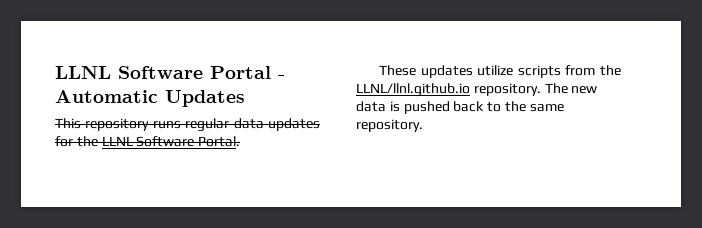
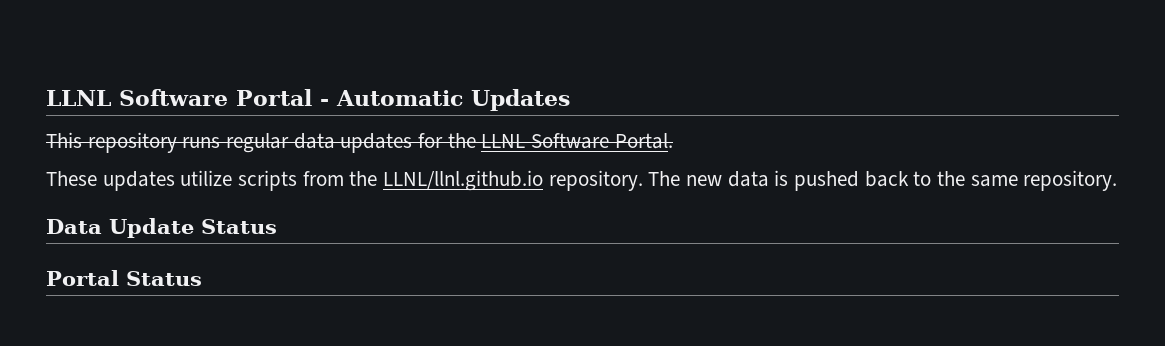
(423, 125) none -> [46,218,277,238] [46,270,202,286] // Data Update Status // Portal Status

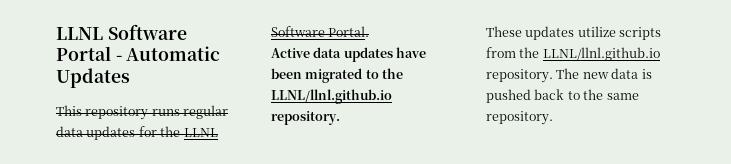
(673, 141) none -> [271,47,427,62] [271,68,404,83] [271,89,392,104] [271,111,340,125] // Active data updates have been migrated to the LLNL/llnl.github.io repository.
[46,218,277,238] [46,270,202,286] // Data Update Status // Portal Status -> (553, 118) none

